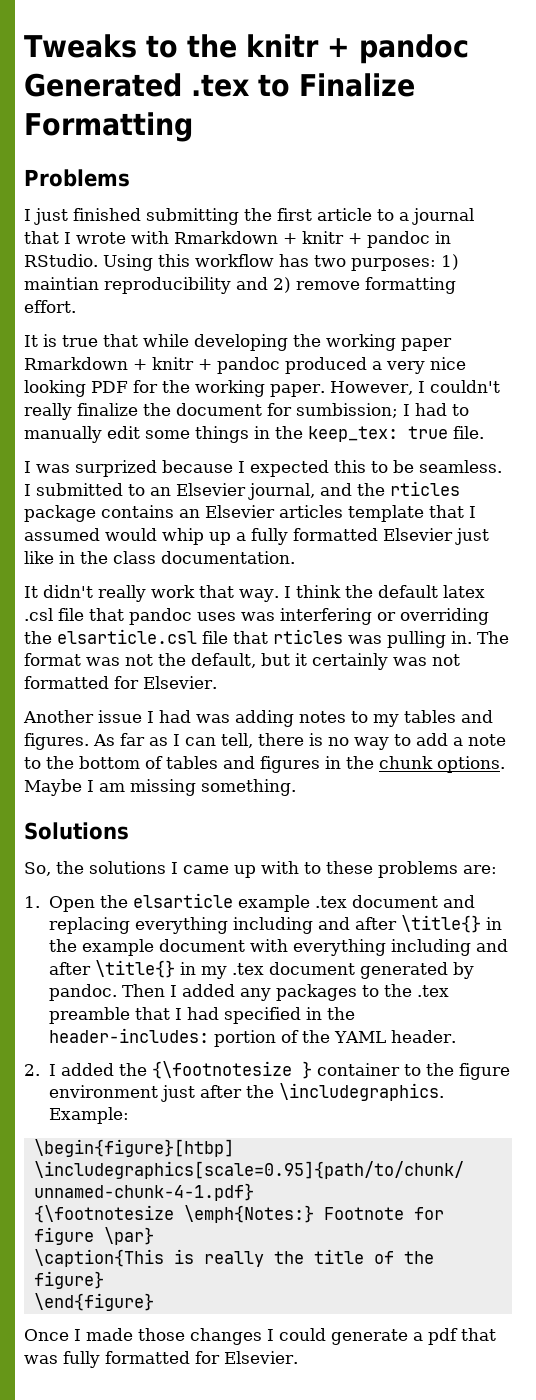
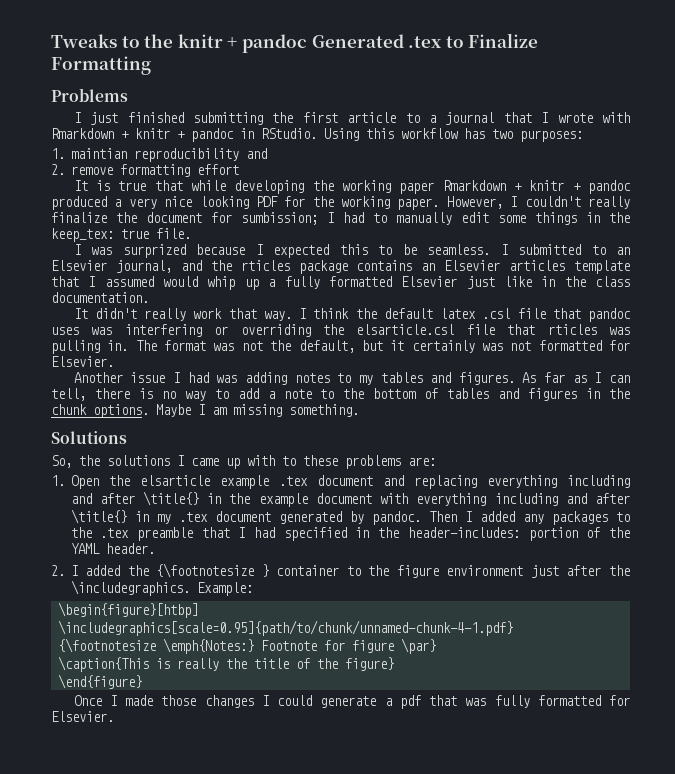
[441,254,459,270] 1) -> [51,148,65,159] // 1.
[273,277,291,293] 2) -> [51,164,65,175] // 2.
[24,300,76,313] effort. -> [196,164,239,175] effort

